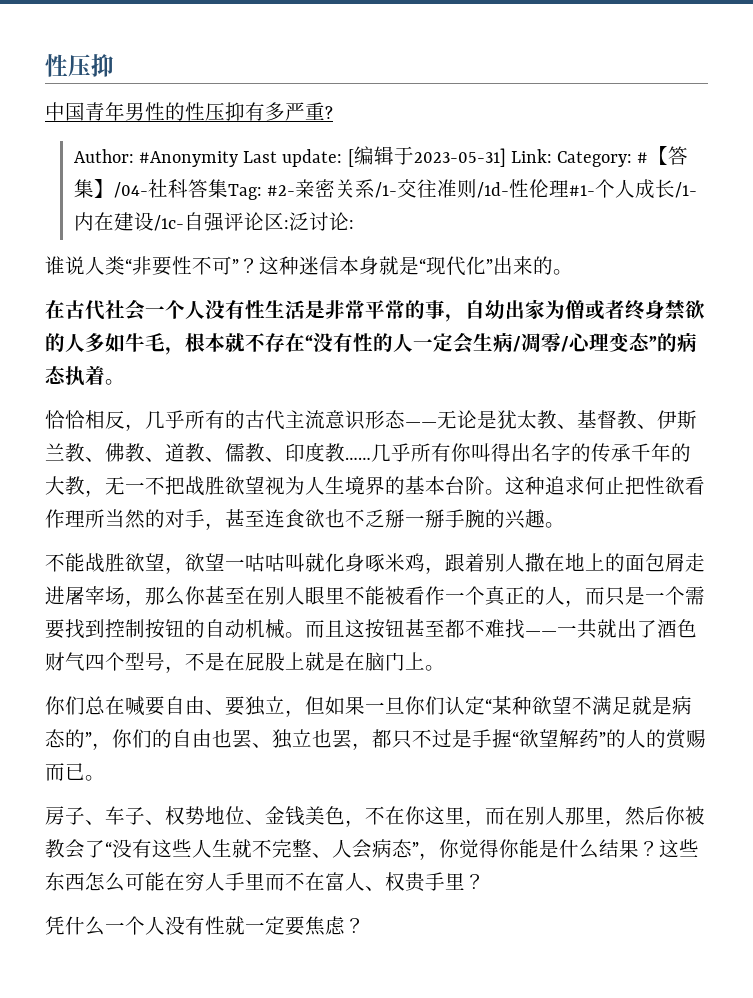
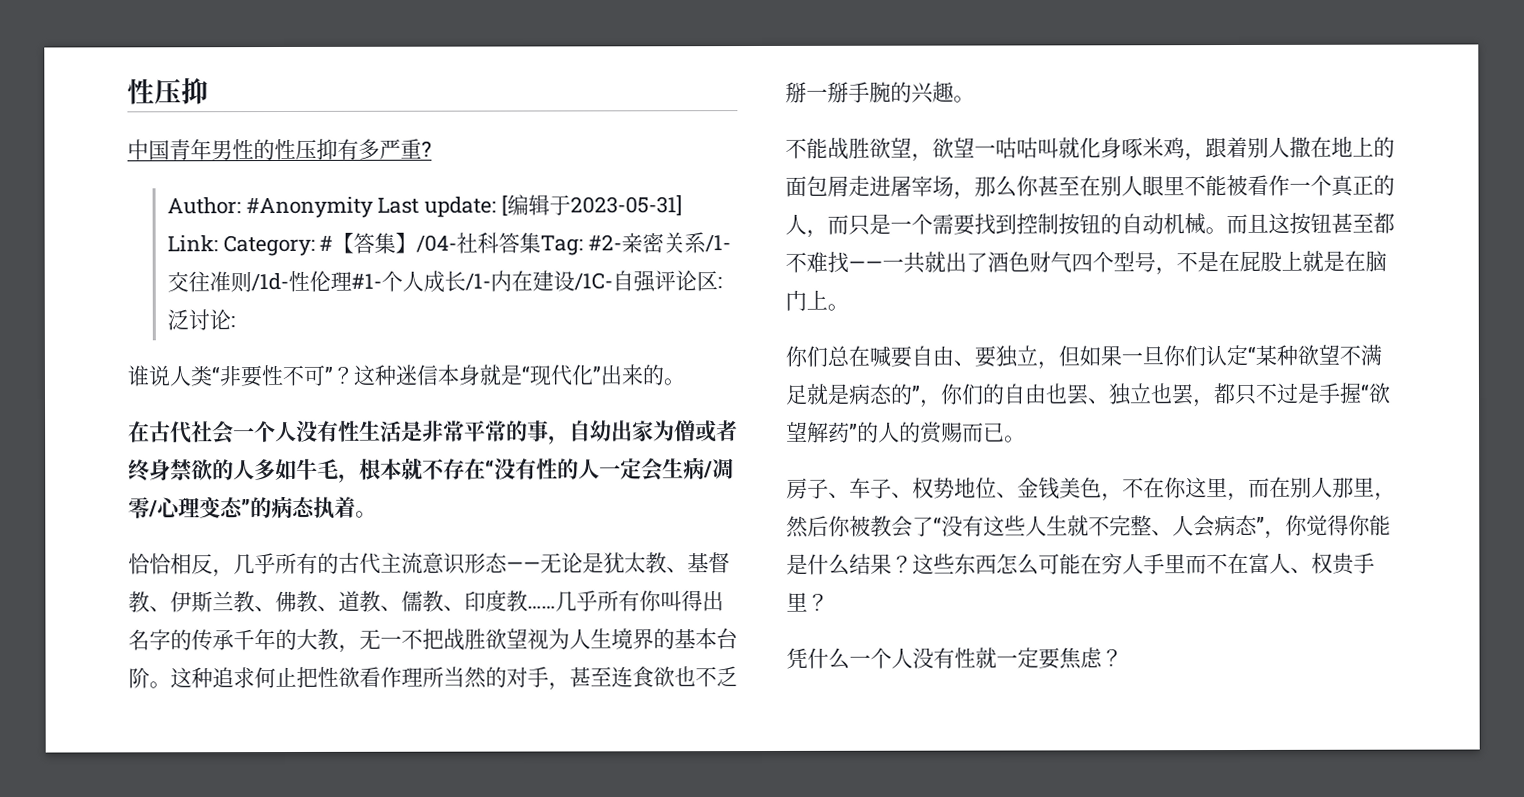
[153,215,184,231] /1c- -> [573,272,613,291] /1C-

